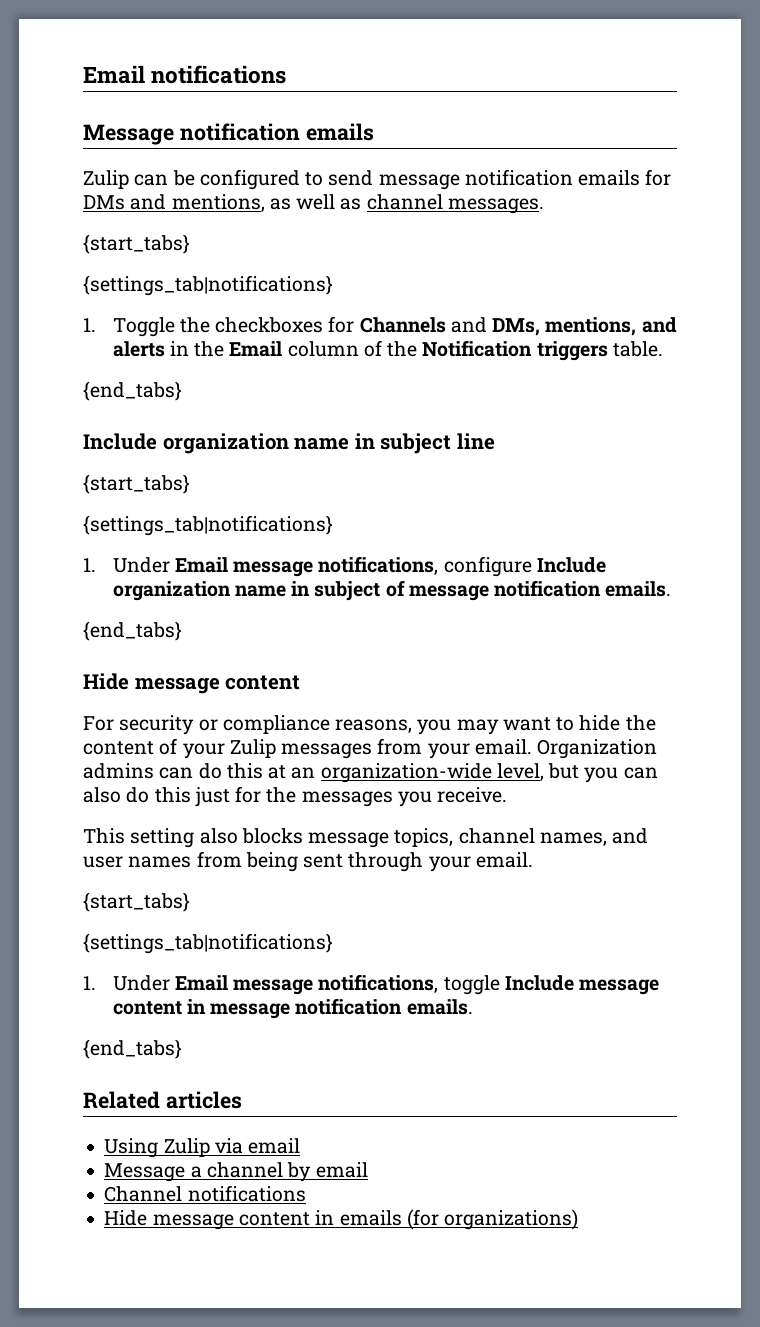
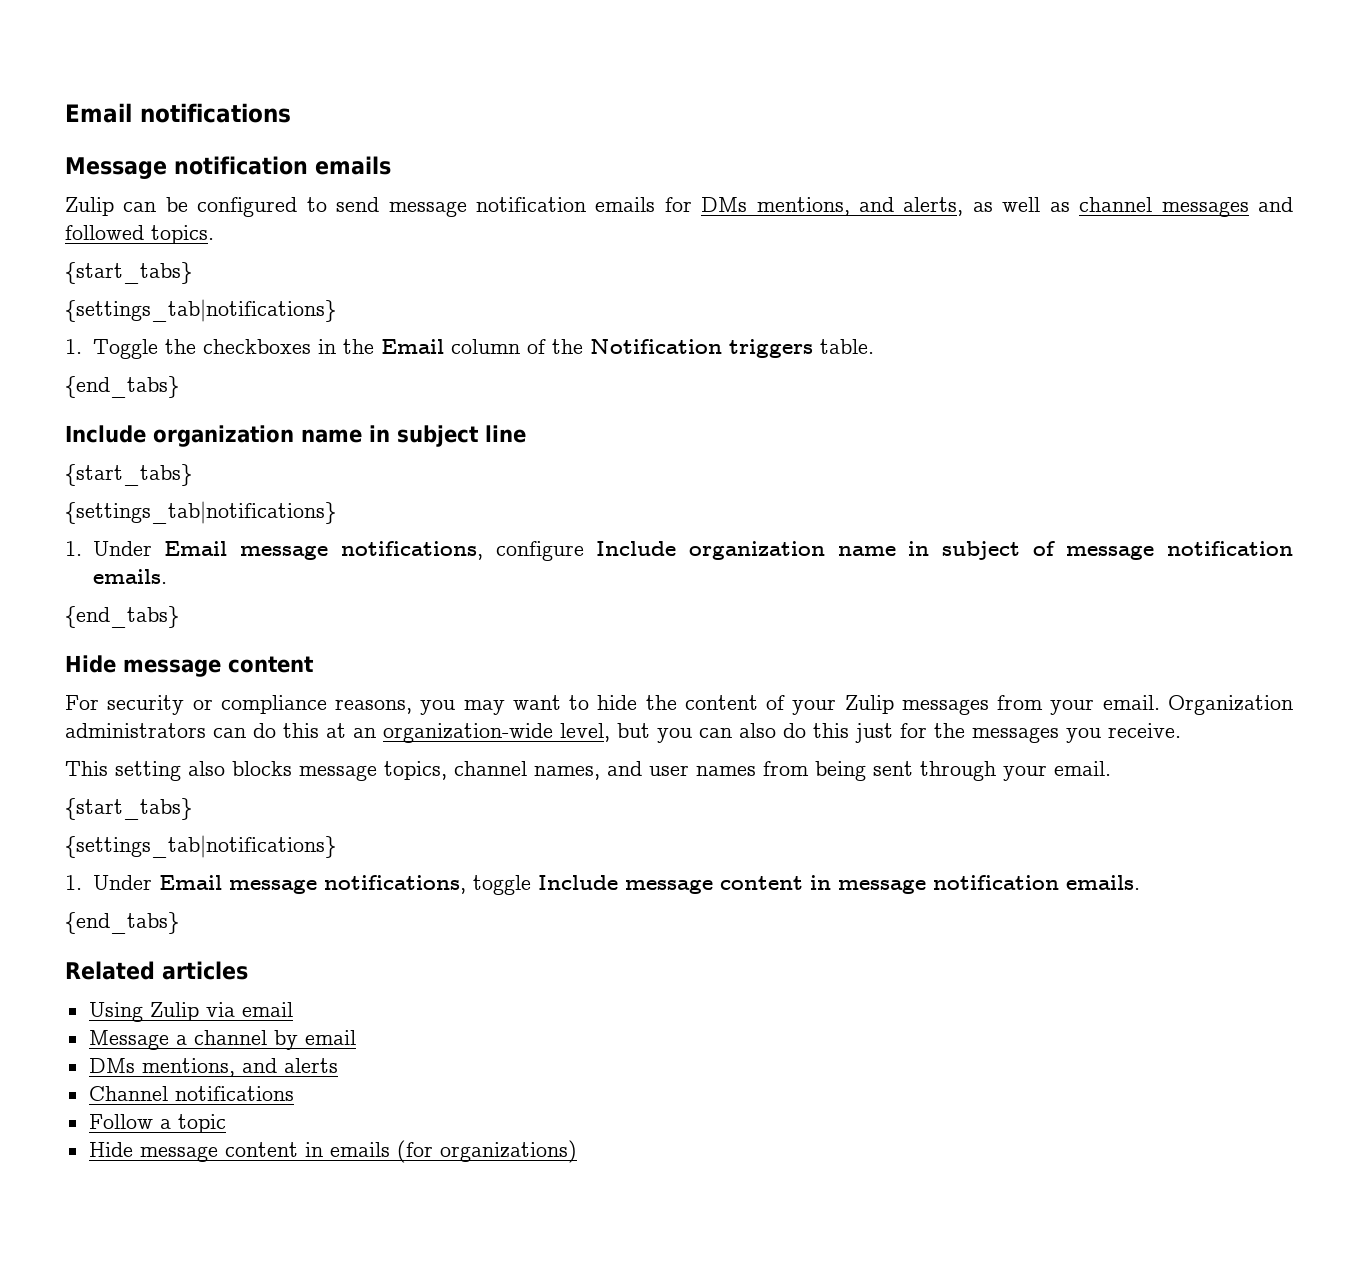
[130,194,265,212] and mentions, -> [756,197,964,216] mentions, and alerts,
[447,198,544,214] messages. -> [1161,197,1294,217] [65,225,214,244] messages and followed topics.
[328,316,677,336] [112,341,165,357] for Channels and DMs, mentions, and alerts -> (311, 346) none
[83,763,154,779] admins -> [65,723,206,738] administrators
(368, 1170) none -> [88,1058,338,1077] // DMs mentions, and alerts
(306, 1193) none -> [88,1114,226,1133] // Follow a topic

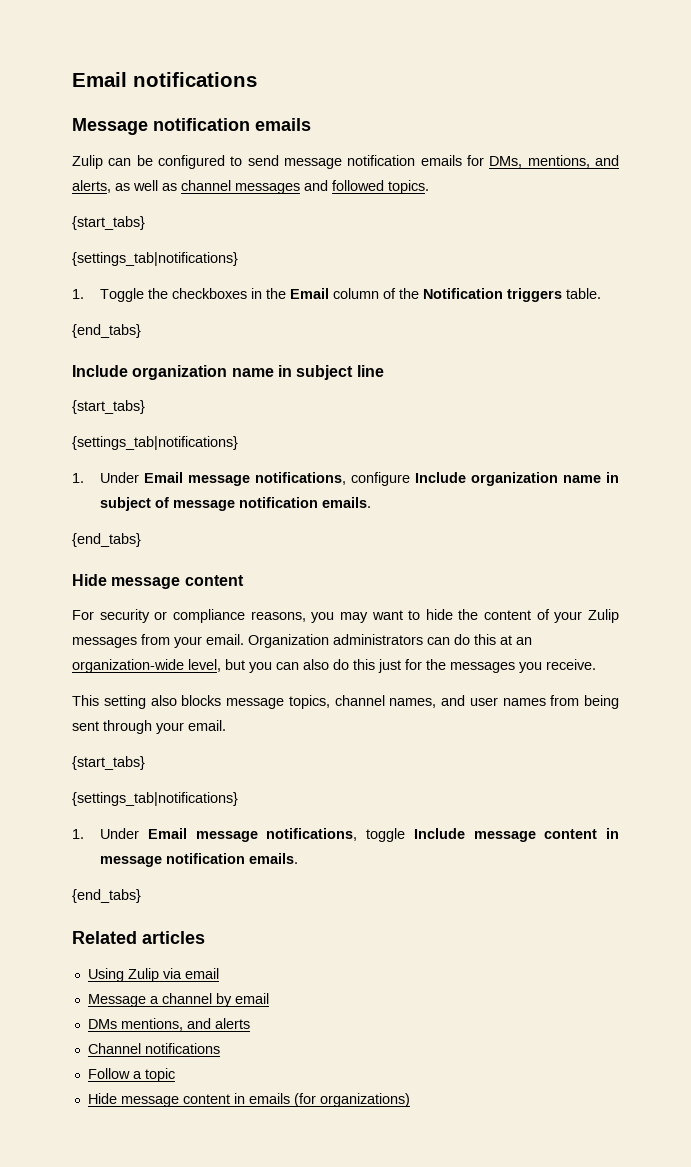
[701,197,748,212] DMs -> [489,156,523,168] DMs,

